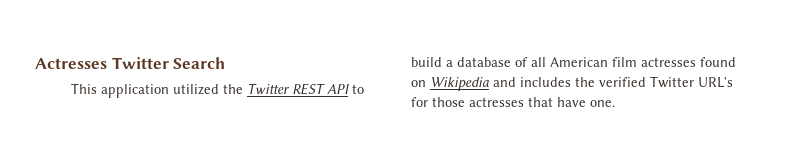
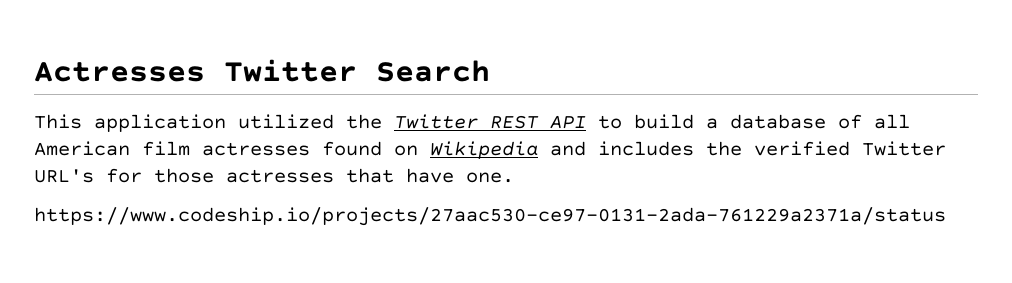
(615, 103) none -> [34,207,946,226] // https://www.codeship.io/projects/27aac530-ce97-0131-2ada-761229a2371a/status

